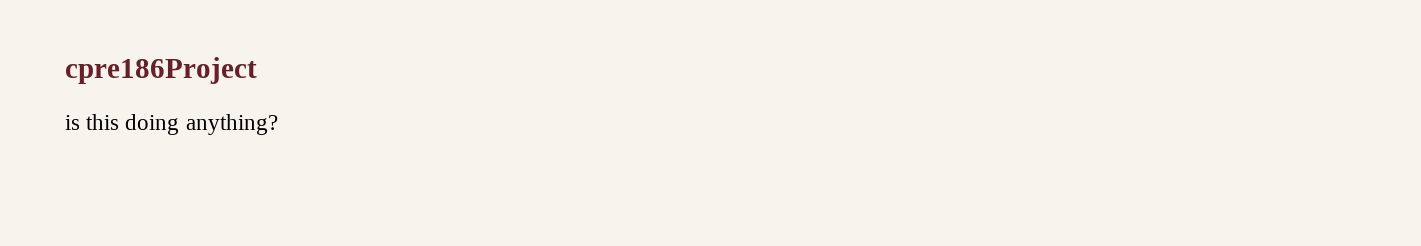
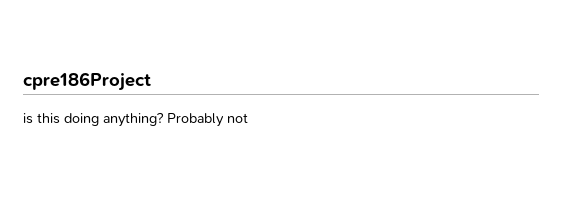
(278, 124) none -> [167,113,248,127] Probably not

